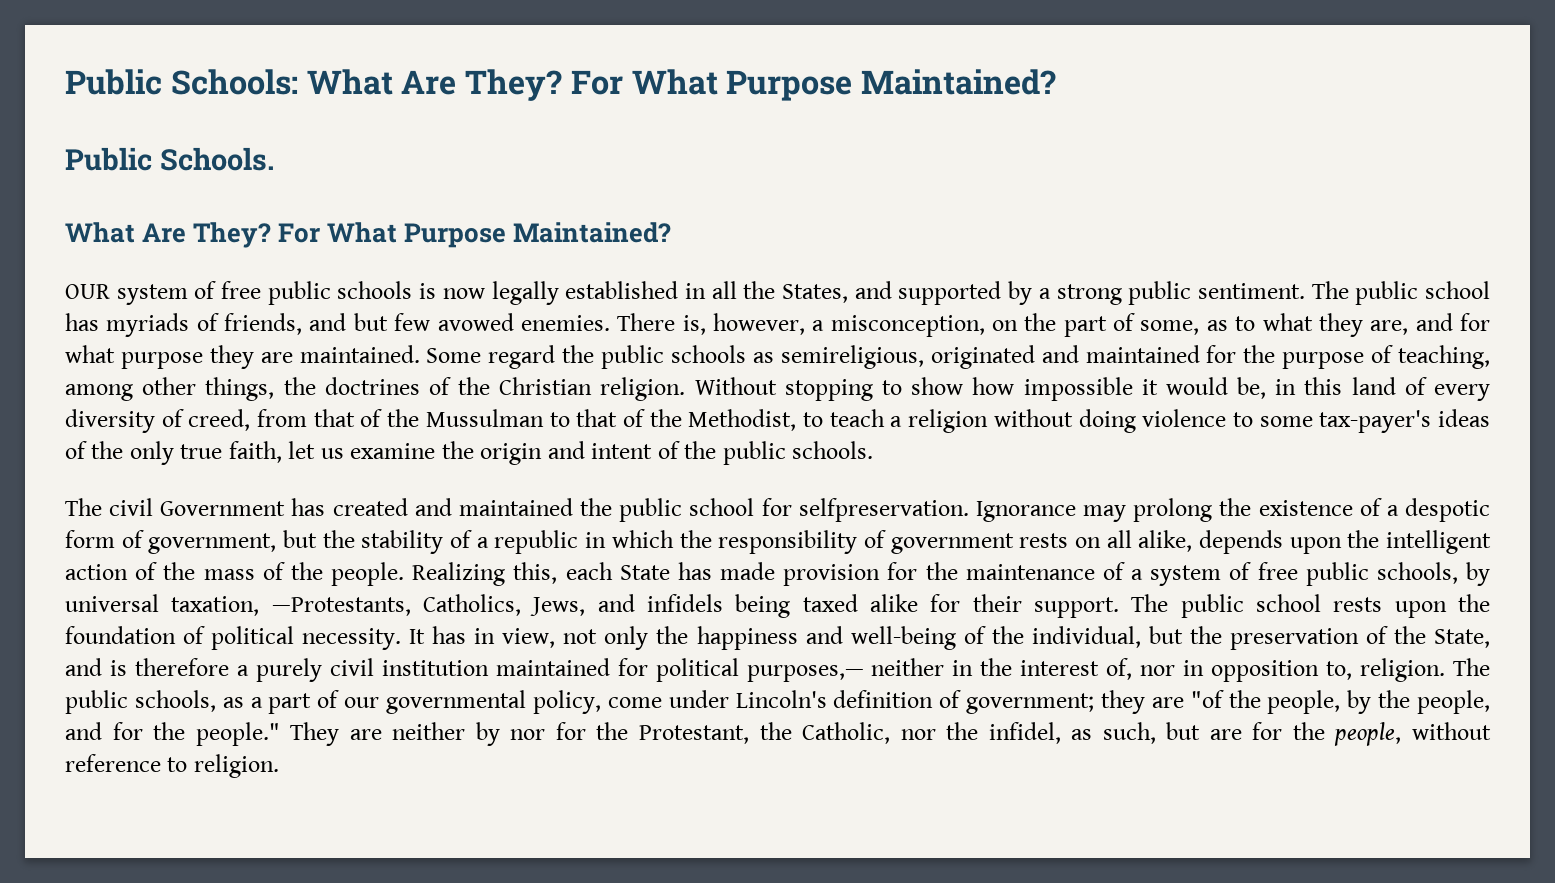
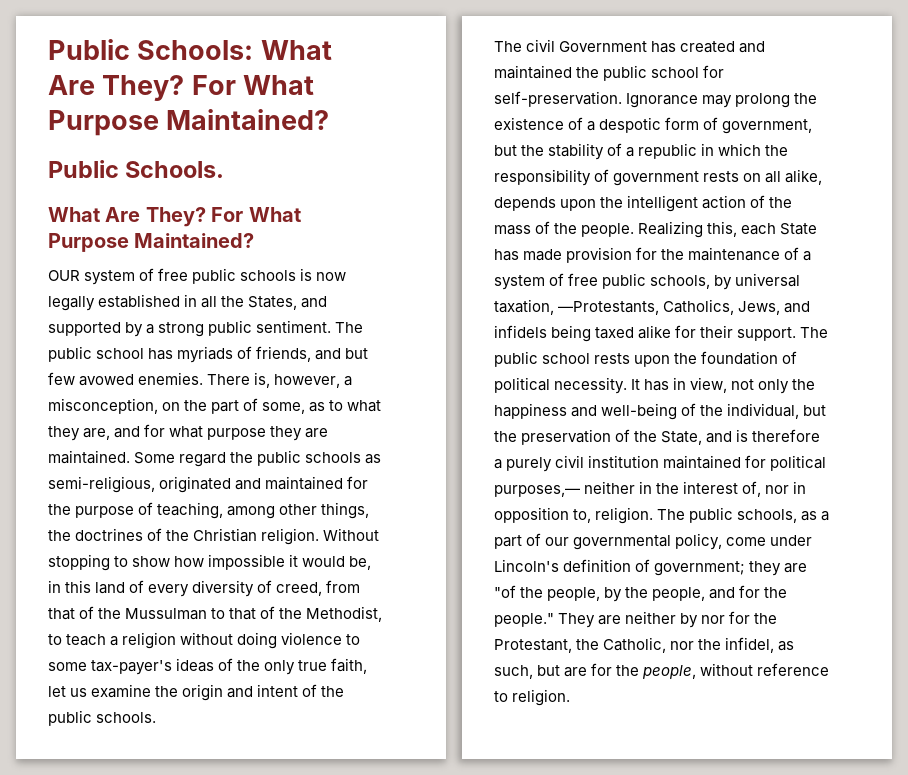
[780,345,924,369] semireligious, -> [48,476,155,493] semi-religious,
[798,498,969,522] selfpreservation. -> [494,91,622,107] self-preservation.

